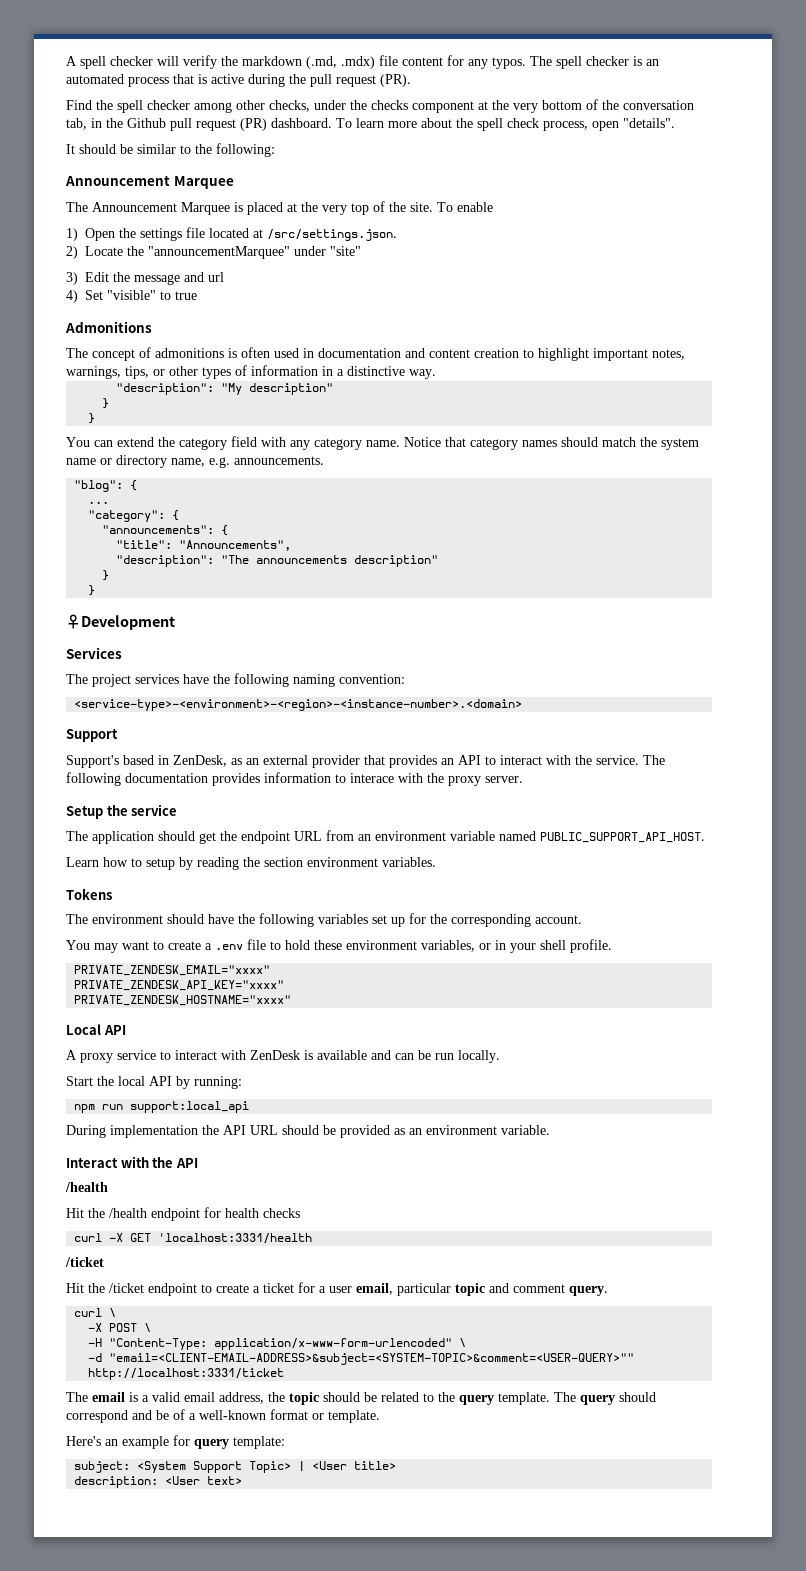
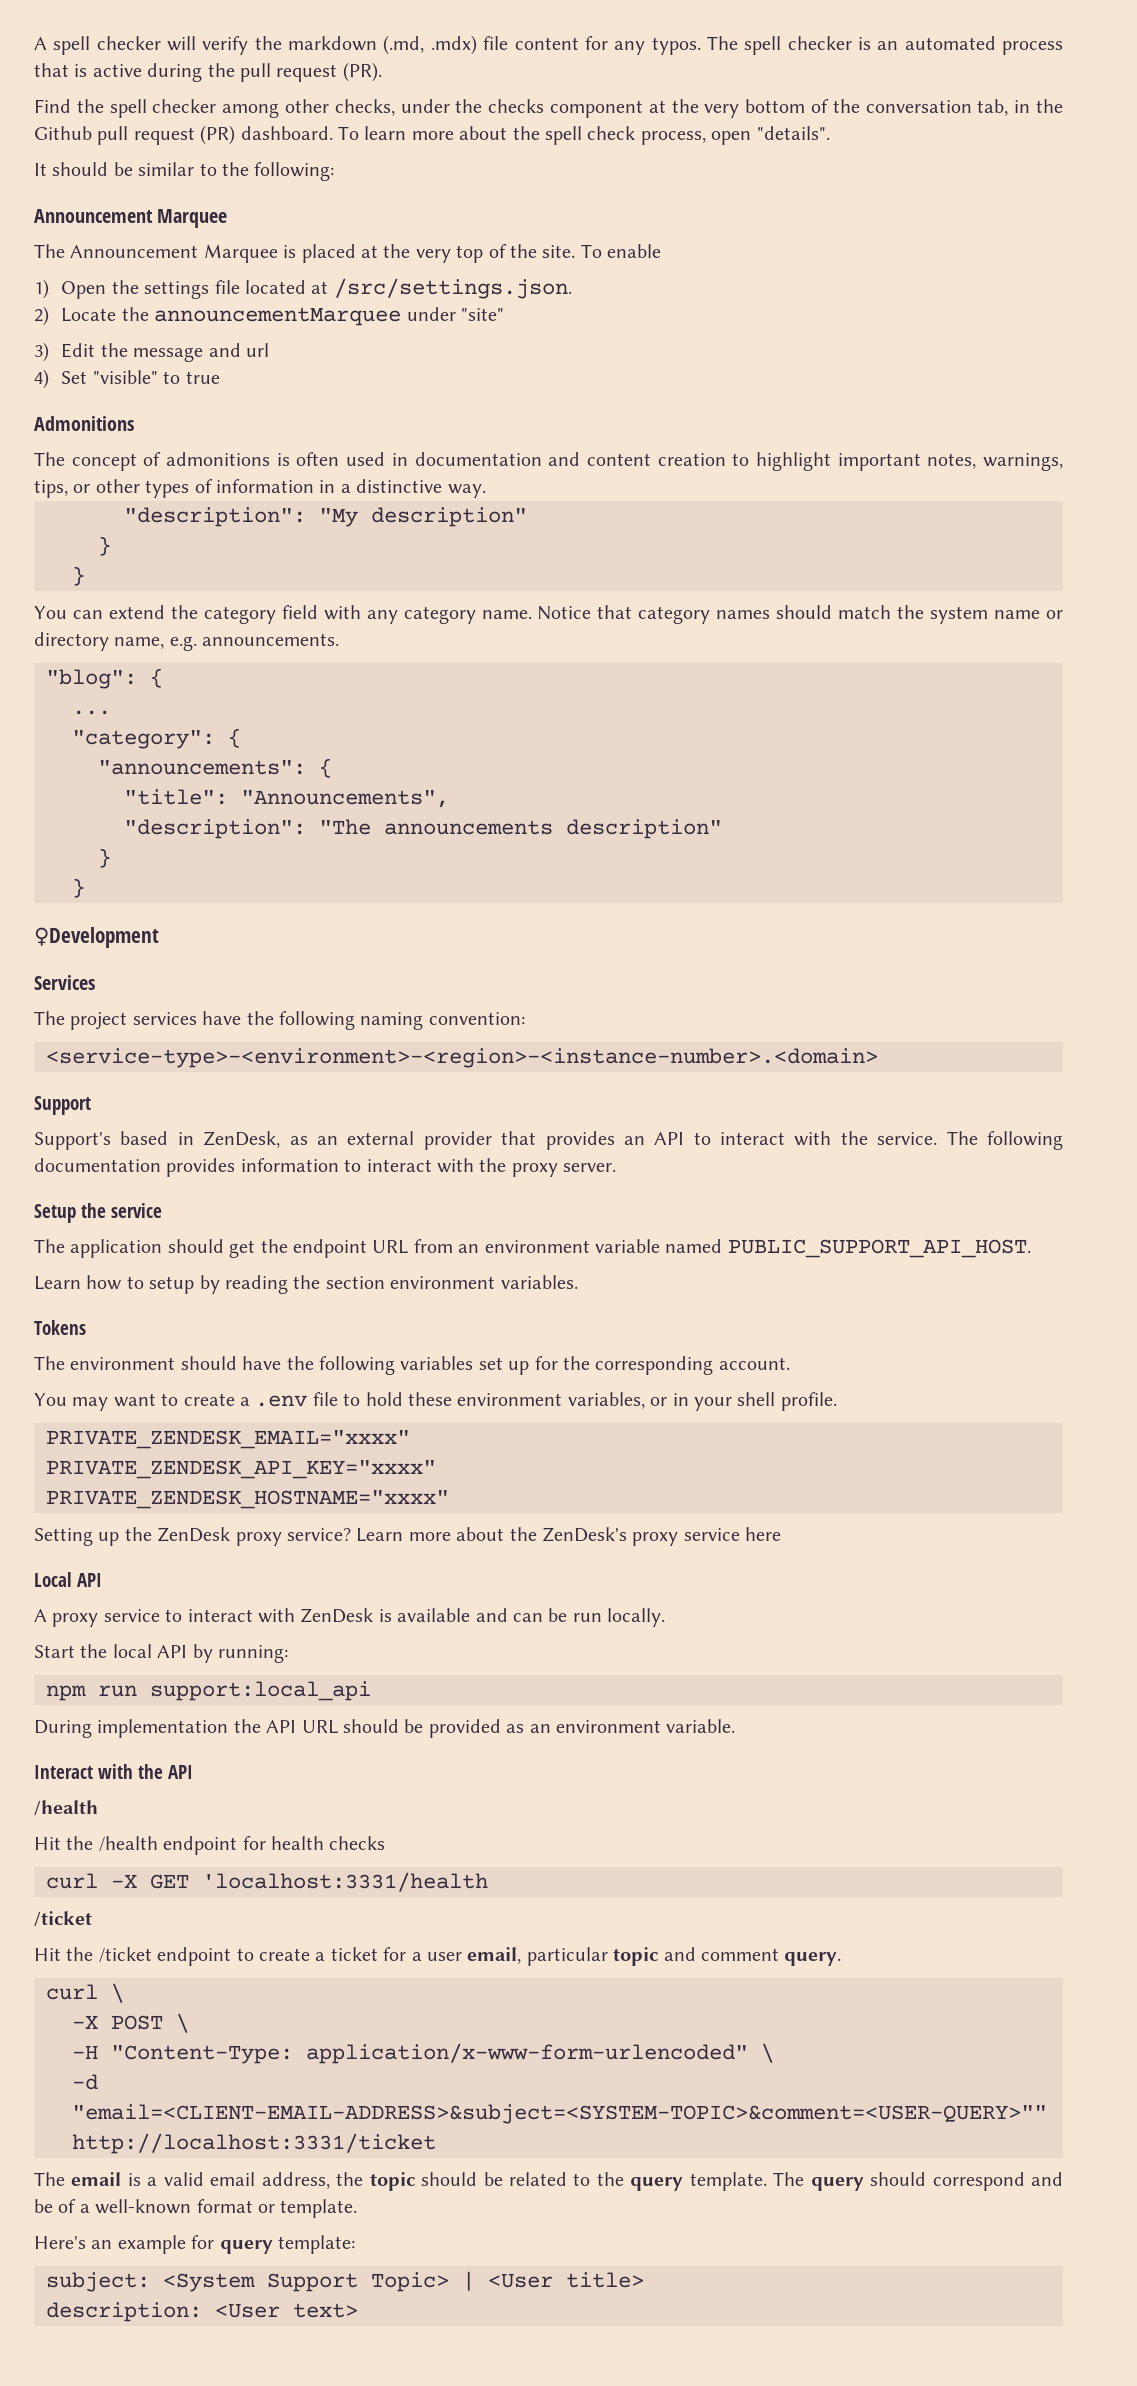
[148,246,290,259] "announcementMarquee" -> [154,307,402,326] announcementMarquee
[350,773,394,783] interace -> [366,1159,432,1172] interact
(292, 1000) none -> [34,1527,782,1546] // Setting up the ZenDesk proxy service? Learn more about the ZenDesk's proxy service here

